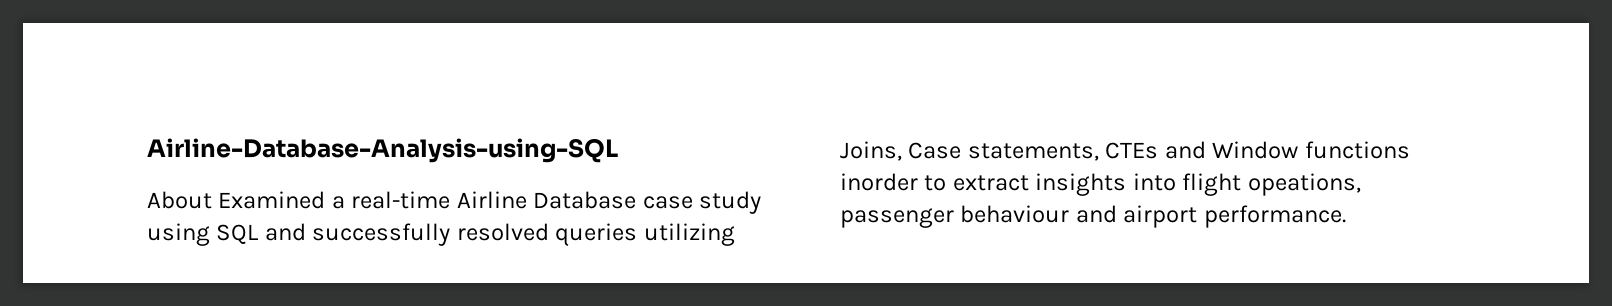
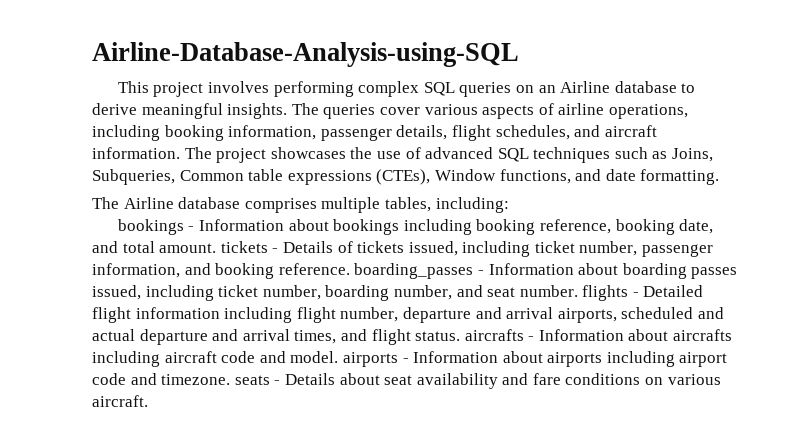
[147,191,762,214] [147,223,735,246] [840,141,1410,161] [840,173,1361,196] [840,205,1346,228] About Examined a real-time Airline Database case study using SQL and successfully resolved queries utilizing Joins, Case statements, CTEs and Window functions inorder to extract insights into flight opeations, passenger behaviour and airport performance. -> [117,81,696,97] [92,103,688,119] [92,125,657,141] [92,147,714,163] [92,169,720,185] [92,197,509,213] [117,219,714,235] [92,241,714,257] [92,263,738,279] [92,285,704,301] [92,307,724,323] [92,329,733,345] [92,351,728,367] [92,373,721,389] [92,395,148,407] This project involves performing complex SQL queries on an Airline database to derive meaningful insights. The queries cover various aspects of airline operations, including booking information, passenger details, flight schedules, and aircraft information. The project showcases the use of advanced SQL techniques such as Joins, Subqueries, Common table expressions (CTEs), Window functions, and date formatting. // The Airline database comprises multiple tables, including: // bookings - Information about bookings including booking reference, booking date, and total amount. tickets - Details of tickets issued, including ticket number, passenger information, and booking reference. boarding_passes - Information about boarding passes issued, including ticket number, boarding number, and seat number. flights - Detailed flight information including flight number, departure and arrival airports, scheduled and actual departure and arrival times, and flight status. aircrafts - Information about aircrafts including aircraft code and model. airports - Information about airports including airport code and timezone. seats - Details about seat availability and fare conditions on various aircraft.

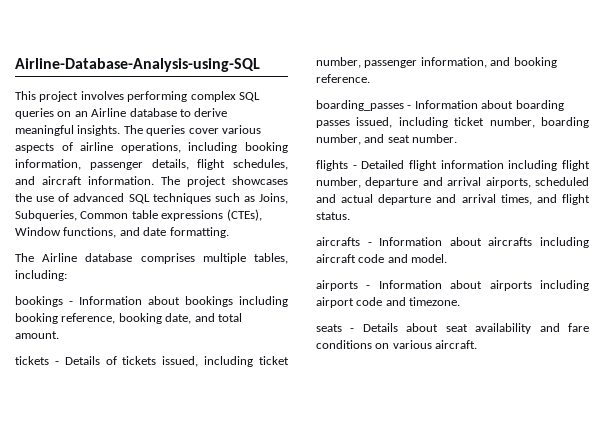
(217, 248) none -> (59, 335) //
(350, 269) none -> (370, 78) //
(578, 291) none -> (458, 138) //
(461, 336) none -> (350, 216) //
(339, 357) none -> (448, 258) //
(231, 379) none -> (461, 301) //

